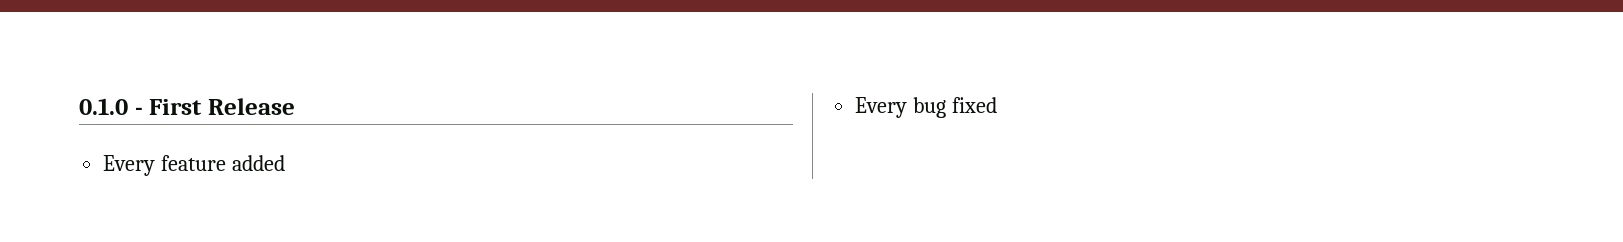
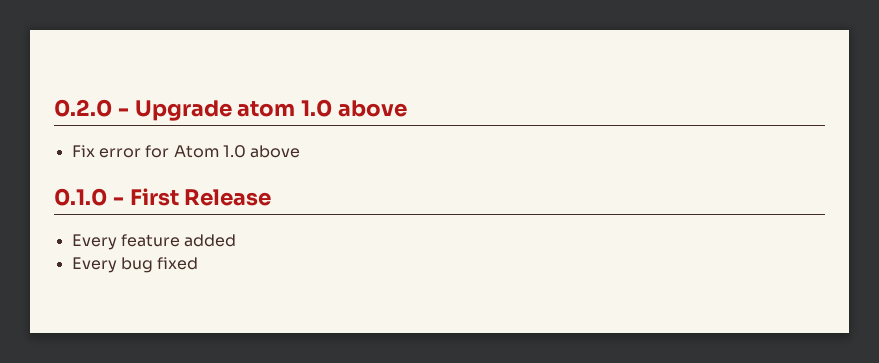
(79, 106) none -> [54,99,408,121] [71,145,301,158] 0.2.0 - Upgrade atom 1.0 above // Fix error for Atom 1.0 above //

